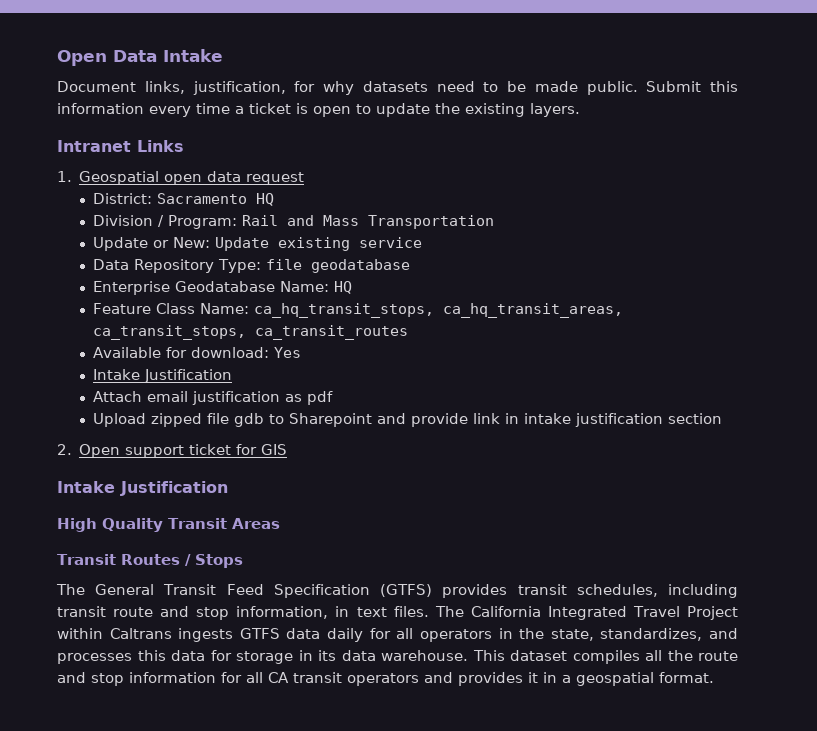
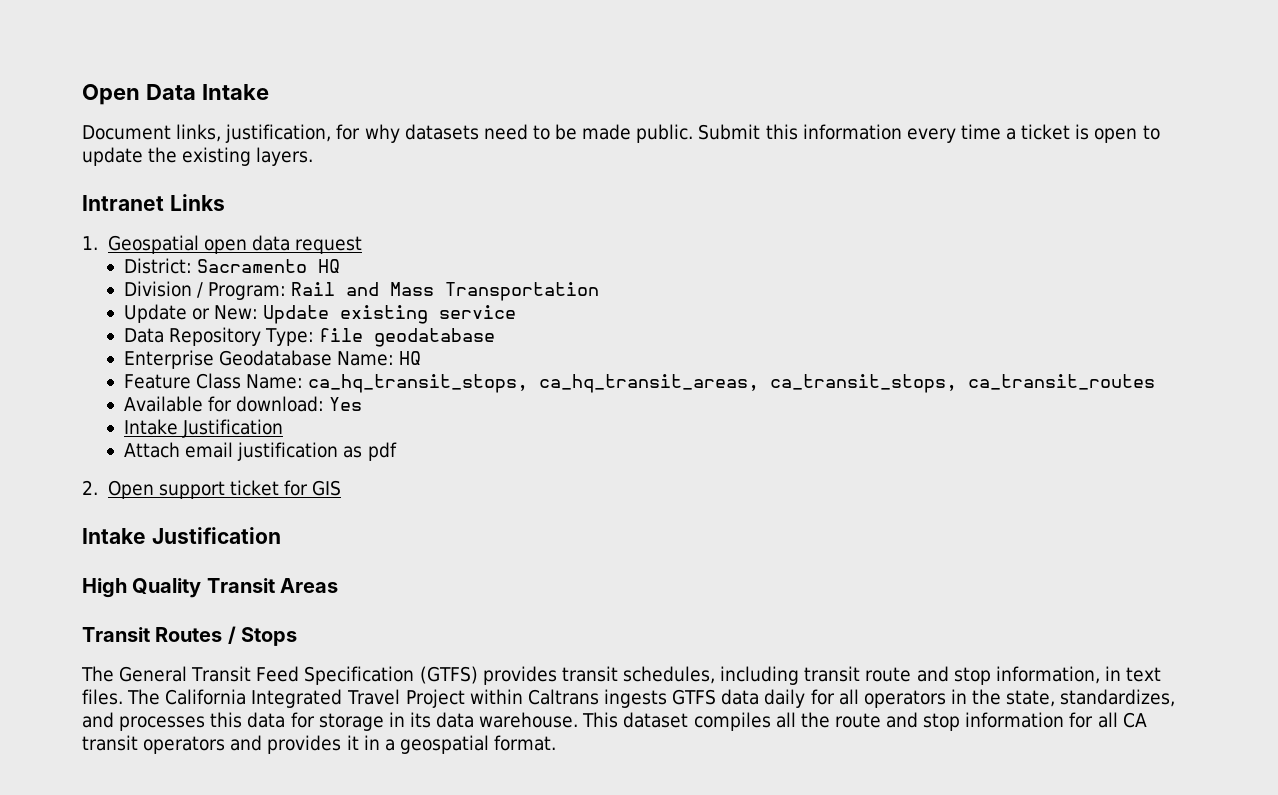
[92,413,722,427] // Upload zipped file gdb to Sharepoint and provide link in intake justification section -> (397, 451) none

